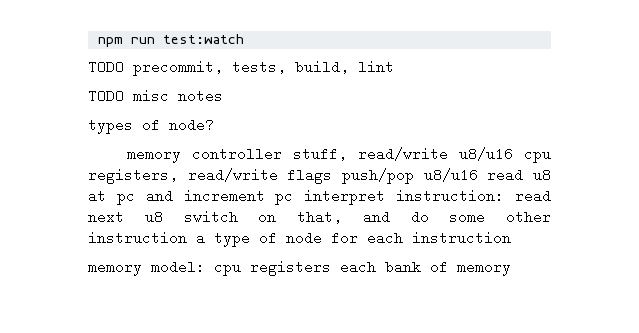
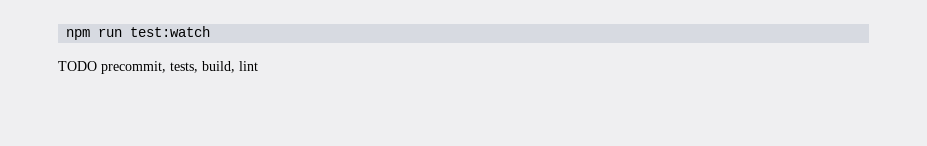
[88,89,223,103] [88,118,214,134] [127,147,552,163] [88,168,551,184] [88,189,551,205] [88,210,551,224] [88,231,511,247] [88,260,511,276] // TODO misc notes // types of node? // memory controller stuff, read/write u8/u16 cpu registers, read/write flags push/pop u8/u16 read u8 at pc and increment pc interpret instruction: read next u8 switch on that, and do some other instruction a type of node for each instruction // memory model: cpu registers each bank of memory -> (258, 66) none

